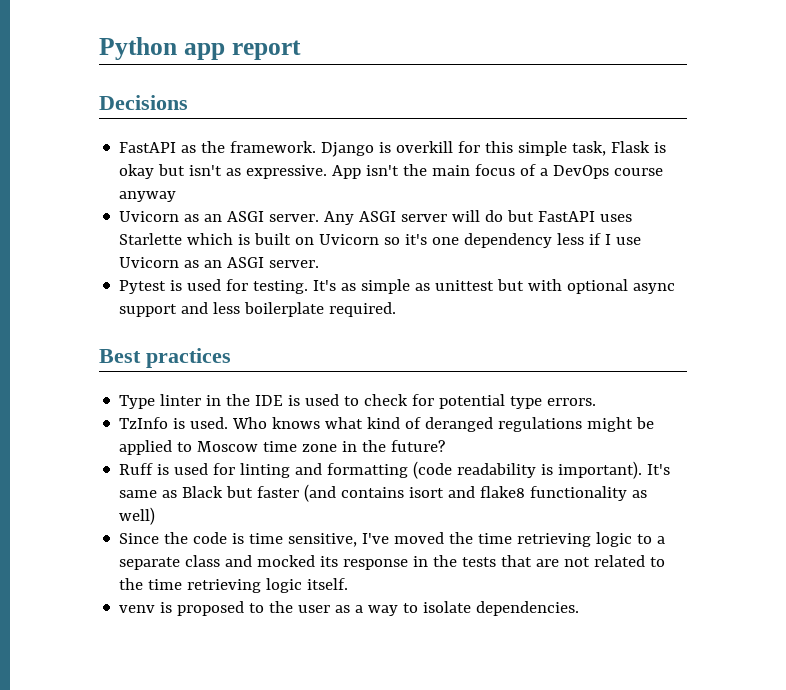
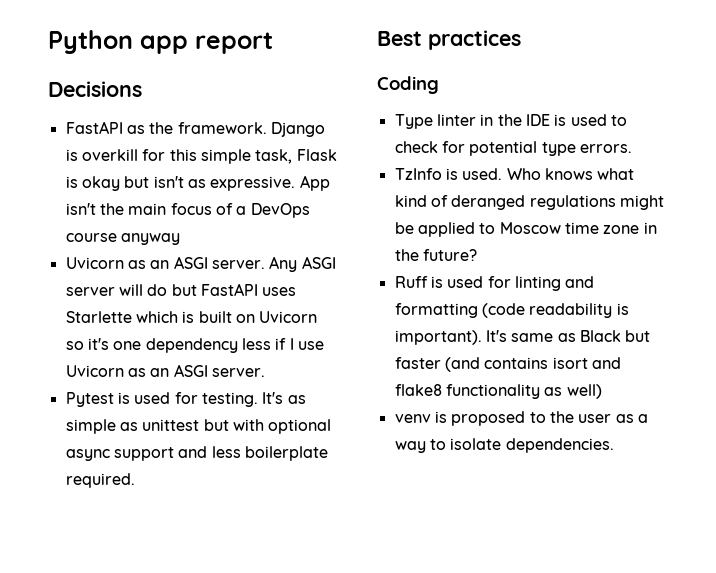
(231, 358) none -> [377,76,439,94] // Coding
[119,532,666,547] [119,555,666,570] [119,578,349,593] // Since the code is time sensitive, I've moved the time retrieving logic to a separate class and mocked its response in the tests that are not related to the time retrieving logic itself. -> (602, 391) none

